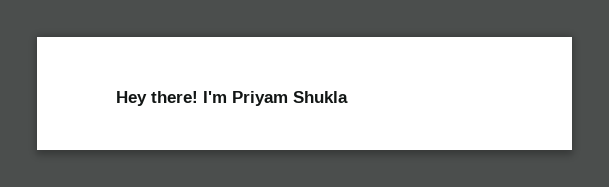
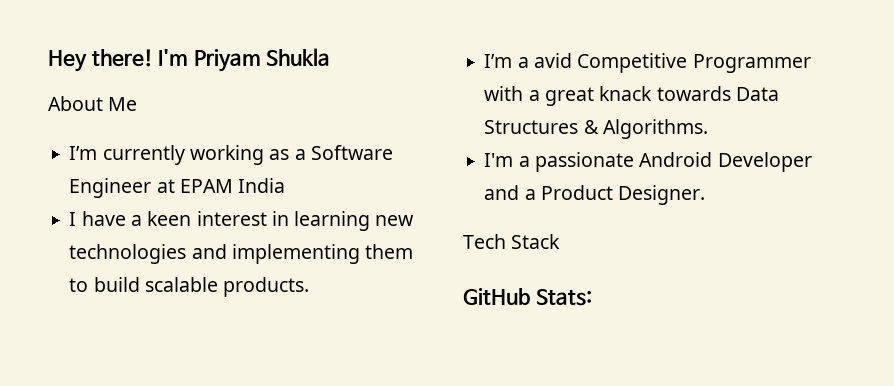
(348, 97) none -> [48,96,138,111] [69,145,393,165] [69,178,286,198] [69,211,415,231] [69,244,414,264] [69,277,310,297] [484,53,811,73] [484,86,779,106] [484,119,708,139] [484,152,812,172] [484,185,706,205] [463,234,561,249] [463,288,592,306] // About Me // I’m currently working as a Software Engineer at EPAM India // I have a keen interest in learning new technologies and implementing them to build scalable products. // I’m a avid Competitive Programmer with a great knack towards Data Structures & Algorithms. // I'm a passionate Android Developer and a Product Designer. // Tech Stack // GitHub Stats:

